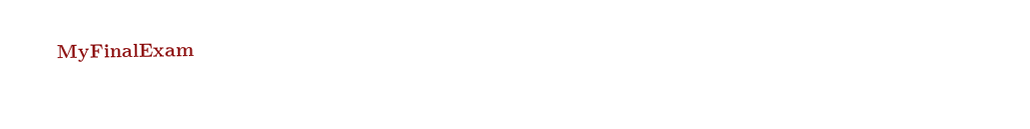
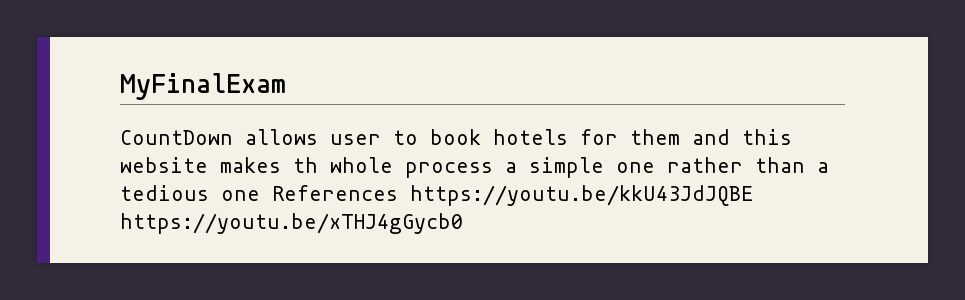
(194, 52) none -> [120,129,792,145] [120,157,829,178] [120,185,753,206] [120,213,463,234] // CountDown allows user to book hotels for them and this website makes th whole process a simple one rather than a tedious one References https://youtu.be/kkU43JdJQBE https://youtu.be/xTHJ4gGycb0

